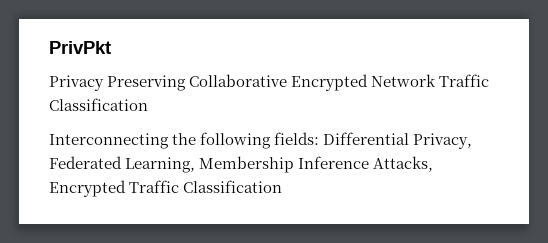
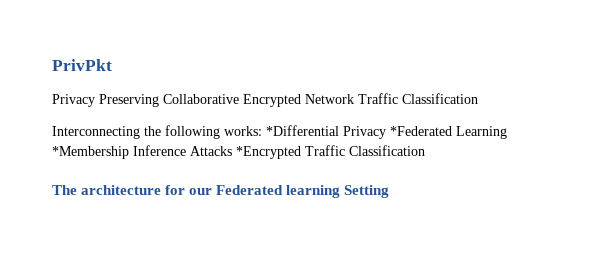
[274,132,473,149] [49,156,434,173] [49,180,283,197] fields: Differential Privacy, Federated Learning, Membership Inference Attacks, Encrypted Traffic Classification -> [224,125,507,139] [52,145,425,159] [52,185,390,198] works: *Differential Privacy *Federated Learning *Membership Inference Attacks *Encrypted Traffic Classification // The architecture for our Federated learning Setting

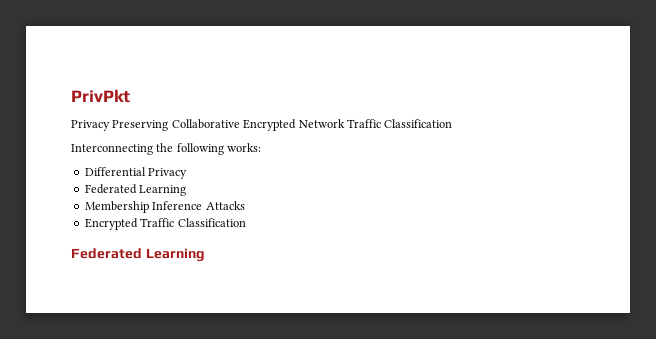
[266,125,507,139] [52,146,129,159] *Differential Privacy *Federated Learning *Membership -> [84,167,188,179] [84,184,187,196] [84,201,149,213] // Differential Privacy // Federated Learning // Membership
[236,145,425,159] [52,185,390,198] *Encrypted Traffic Classification // The architecture for our Federated learning Setting -> [84,218,246,230] [71,248,205,262] // Encrypted Traffic Classification // Federated Learning

